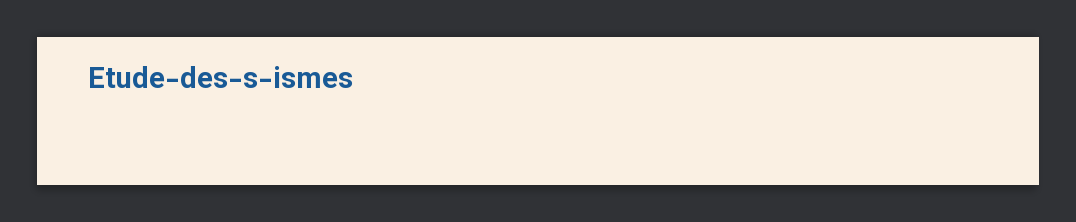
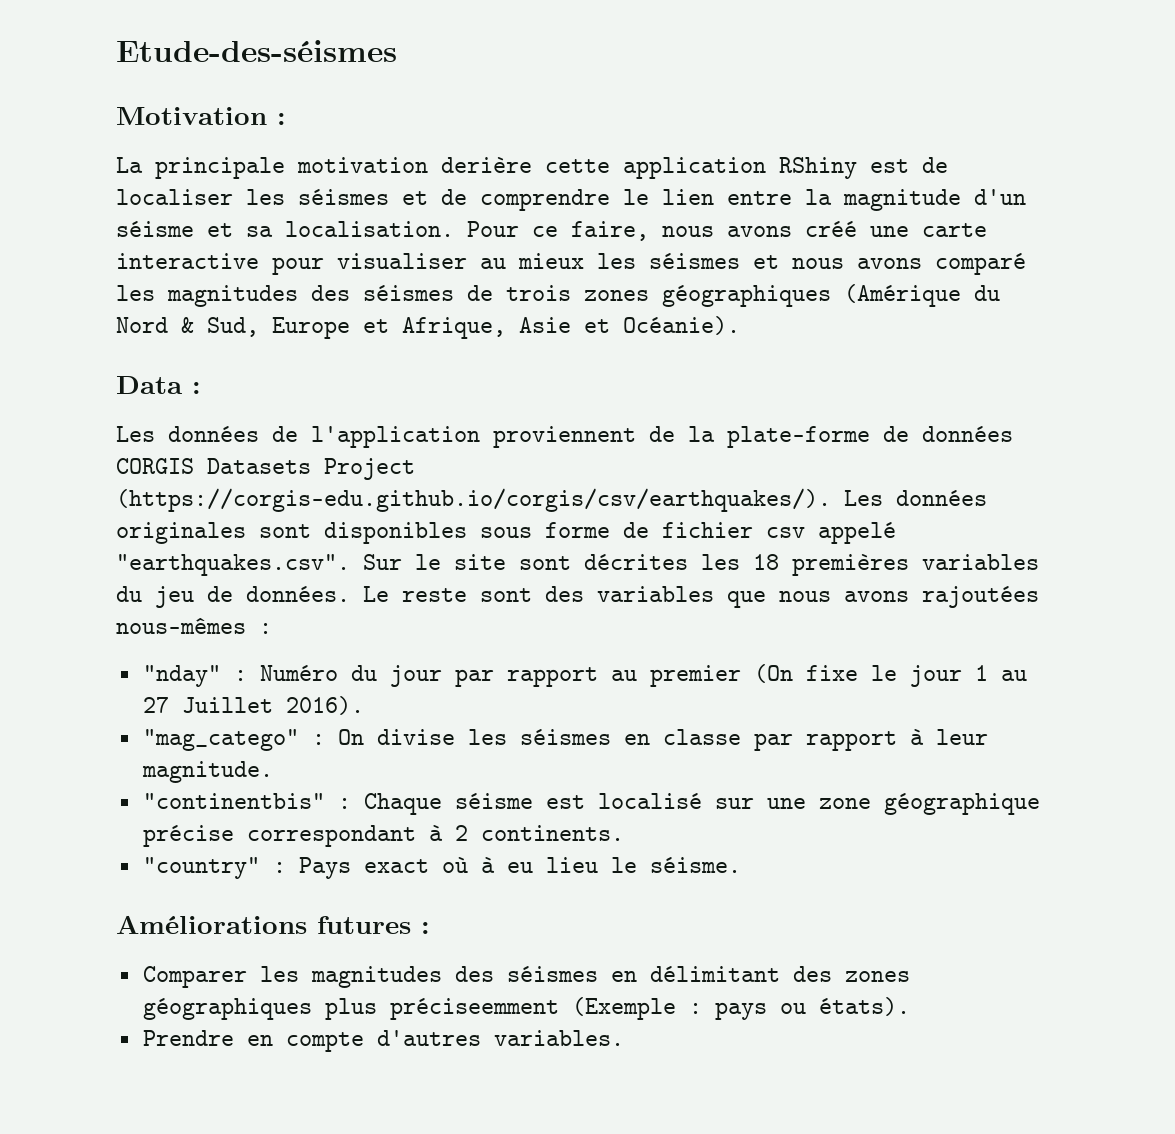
[88,66,353,88] Etude-des-s-ismes -> [116,40,397,62] [116,107,286,125] [116,157,948,179] [116,189,1026,211] [116,221,987,241] [116,253,1026,275] [116,284,1000,307] [116,316,740,339] [116,376,201,394] [116,426,1013,448] [116,458,415,480] [116,488,987,512] [116,522,896,544] [116,554,1039,576] [116,586,1039,608] [116,617,272,634] [142,664,1027,687] [142,696,364,715] [142,729,988,751] [141,761,273,783] [142,793,1040,815] [142,825,624,847] [142,857,741,879] [116,915,430,934] [142,966,910,988] [142,997,910,1020] [142,1030,624,1052] Etude-des-séismes // Motivation : // La principale motivation derière cette application RShiny est de localiser les séismes et de comprendre le lien entre la magnitude d'un séisme et sa localisation. Pour ce faire, nous avons créé une carte interactive pour visualiser au mieux les séismes et nous avons comparé les magnitudes des séismes de trois zones géographiques (Amérique du Nord & Sud, Europe et Afrique, Asie et Océanie). // Data : // Les données de l'application proviennent de la plate-forme de données CORGIS Datasets Project (https://corgis-edu.github.io/corgis/csv/earthquakes/). Les données originales sont disponibles sous forme de fichier csv appelé "earthquakes.csv". Sur le site sont décrites les 18 premières variables du jeu de données. Le reste sont des variables que nous avons rajoutées nous-mêmes : // "nday" : Numéro du jour par rapport au premier (On fixe le jour 1 au 27 Juillet 2016). // "mag_catego" : On divise les séismes en classe par rapport à leur magnitude. // "continentbis" : Chaque séisme est localisé sur une zone géographique précise correspondant à 2 continents. // "country" : Pays exact où à eu lieu le séisme. // Améliorations futures : // Comparer les magnitudes des séismes en délimitant des zones géographiques plus préciseemment (Exemple : pays ou états). // Prendre en compte d'autres variables.

